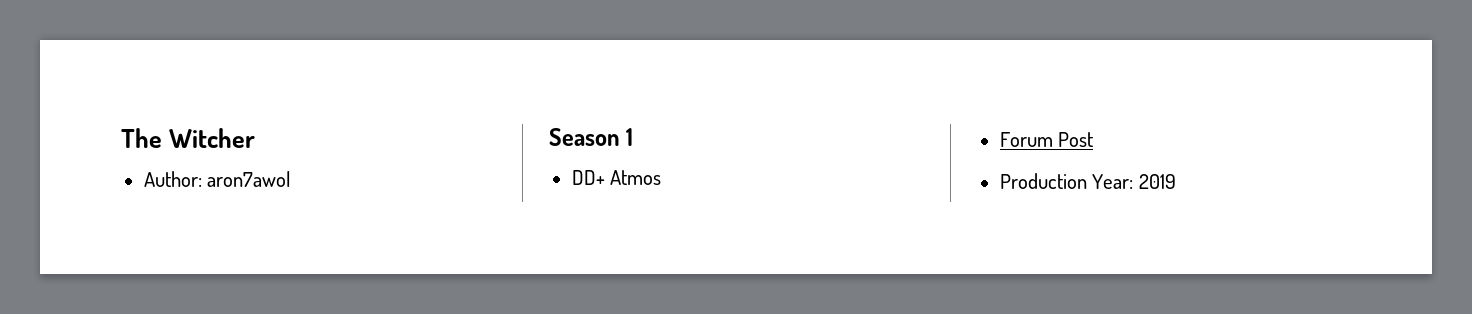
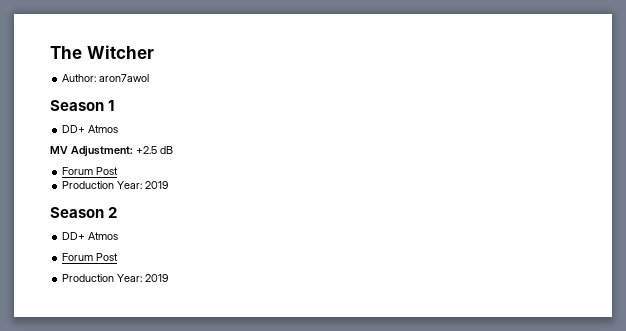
[999,132,1094,147] [999,173,1176,189] // Forum Post // Production Year: 2019 -> [50,146,173,157] [62,167,119,175] [62,181,169,189] [50,207,118,218] [62,232,119,240] [62,253,119,261] [62,274,169,282] // MV Adjustment: +2.5 dB // Forum Post // Production Year: 2019 // Season 2 // DD+ Atmos // Forum Post // Production Year: 2019

